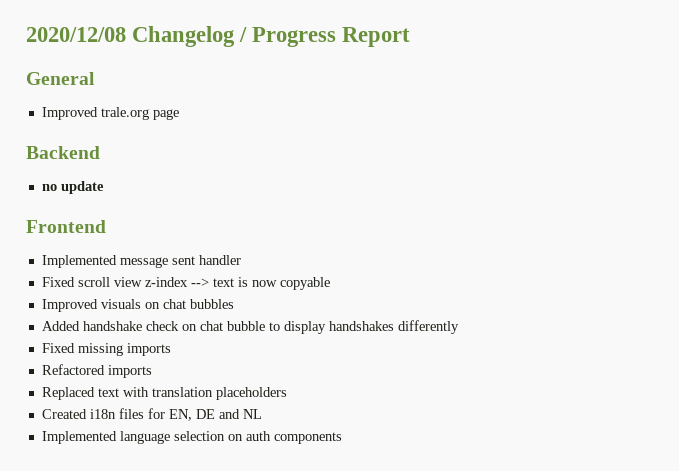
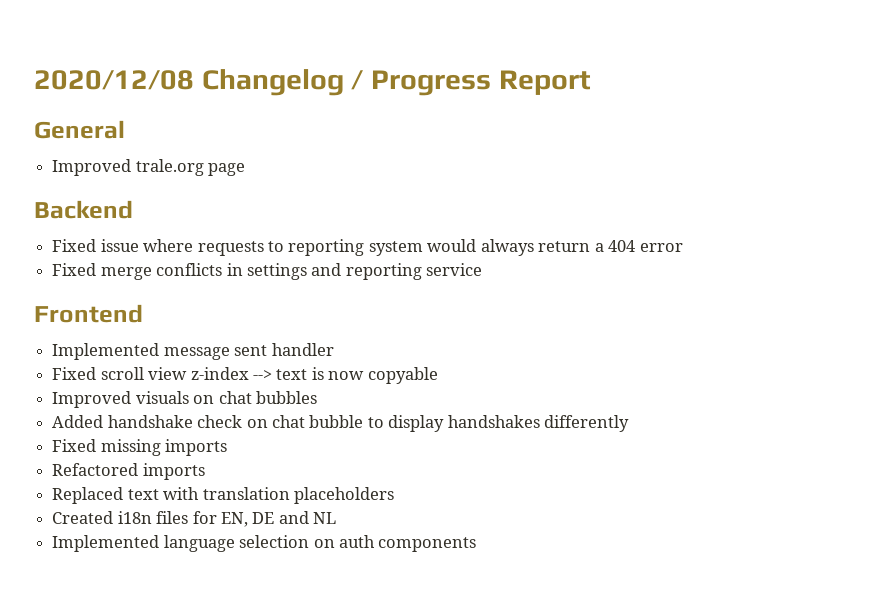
[41,181,104,194] no update -> [52,239,683,256] [52,263,483,280] Fixed issue where requests to reporting system would always return a 404 error // Fixed merge conflicts in settings and reporting service

